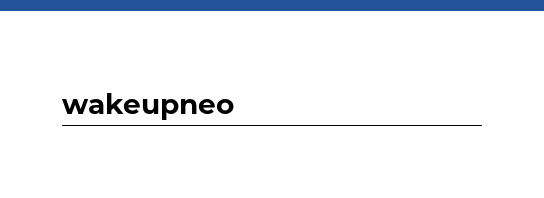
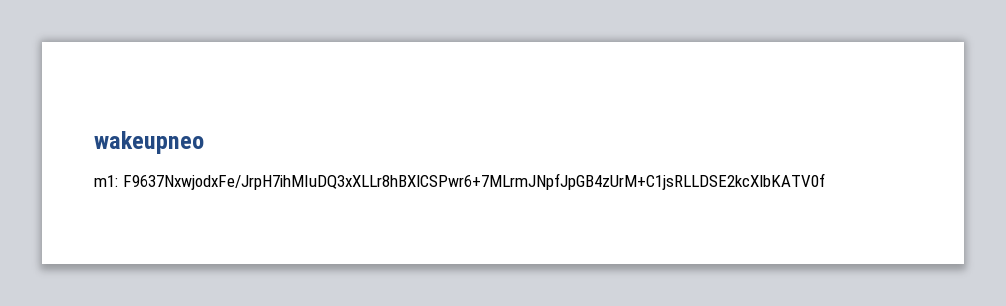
(234, 106) none -> [94,173,825,190] // m1: F9637NxwjodxFe/JrpH7ihMIuDQ3xXLLr8hBXlCSPwr6+7MLrmJNpfJpGB4zUrM+C1jsRLLDSE2kcXlbKATV0f

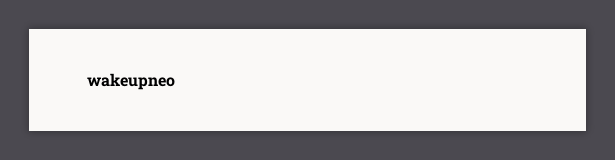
[94,173,825,190] // m1: F9637NxwjodxFe/JrpH7ihMIuDQ3xXLLr8hBXlCSPwr6+7MLrmJNpfJpGB4zUrM+C1jsRLLDSE2kcXlbKATV0f -> (175, 81) none

